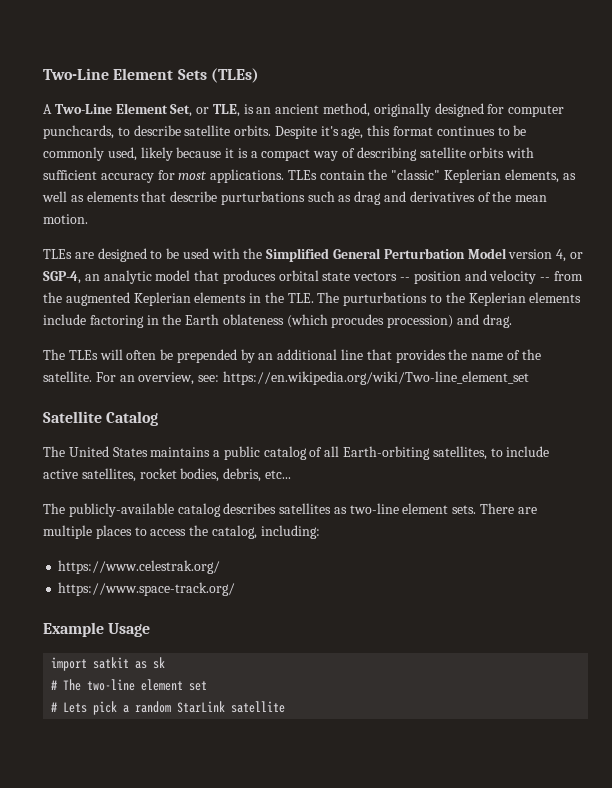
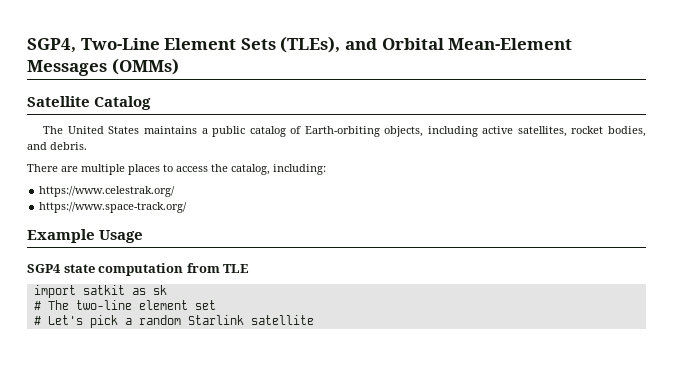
(43, 74) none -> [27,38,76,53] SGP4,
[210,68,259,83] [43,103,565,117] [43,125,527,139] [43,147,535,161] [43,169,576,183] [42,191,548,205] [43,214,88,224] [43,248,583,262] [43,270,583,284] [43,292,582,306] [43,314,512,328] [43,349,541,363] [43,371,529,385] (TLEs) // A Two-Line Element Set, or TLE, is an ancient method, originally designed for computer punchcards, to describe satellite orbits. Despite it's age, this format continues to be commonly used, likely because it is a compact way of describing satellite orbits with sufficient accuracy for most applications. TLEs contain the "classic" Keplerian elements, as well as elements that describe purturbations such as drag and derivatives of the mean motion. // TLEs are designed to be used with the Simplified General Perturbation Model version 4, or SGP-4, an analytic model that produces orbital state vectors -- position and velocity -- from the augmented Keplerian elements in the TLE. The purturbations to the Keplerian elements include factoring in the Earth oblateness (which procudes procession) and drag. // The TLEs will often be prepended by an additional line that provides the name of the satellite. For an overview, see: https://en.wikipedia.org/wiki/Two-line_element_set -> [280,36,573,53] [27,58,179,76] (TLEs), and Orbital Mean-Element Messages (OMMs)
[324,446,550,460] [43,468,291,482] [43,503,477,517] all Earth-orbiting satellites, to include active satellites, rocket bodies, debris, etc... // The publicly-available catalog describes satellites as two-line element sets. -> [304,126,647,137] [27,142,87,150] Earth-orbiting objects, including active satellites, rocket bodies, and debris. //
(151, 630) none -> [27,263,250,276] // SGP4 state computation from TLE
[63,702,88,713] Lets -> [47,315,83,325] Let's
[177,701,226,713] StarLink -> [187,315,244,325] Starlink

